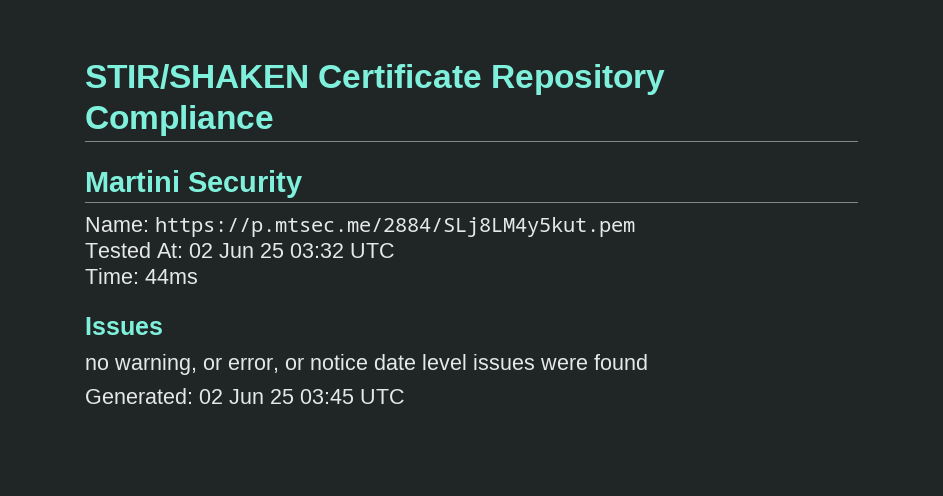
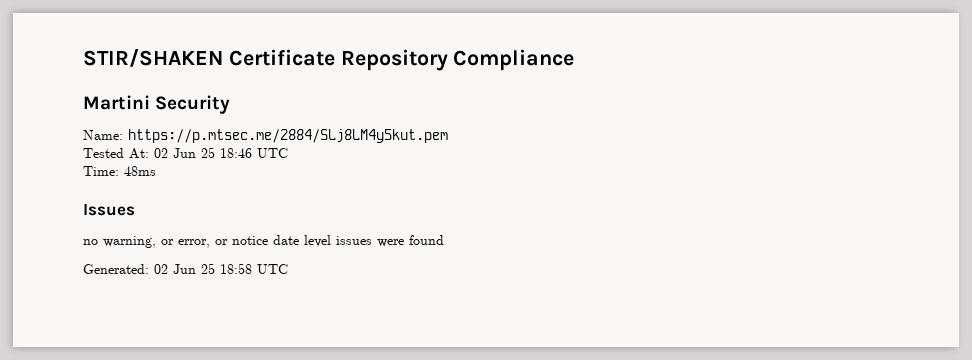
[290,243,344,258] 03:32 -> [220,148,252,158] 18:46
[145,269,198,284] 44ms -> [124,166,156,176] 48ms
[300,389,354,404] 03:45 -> [220,263,252,274] 18:58

